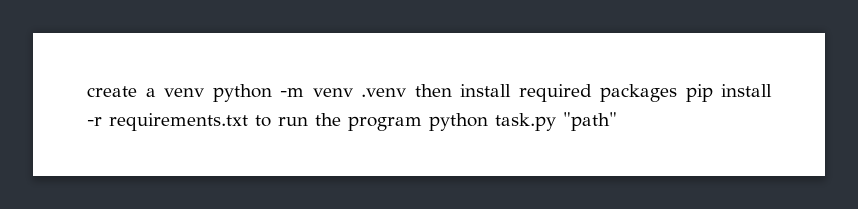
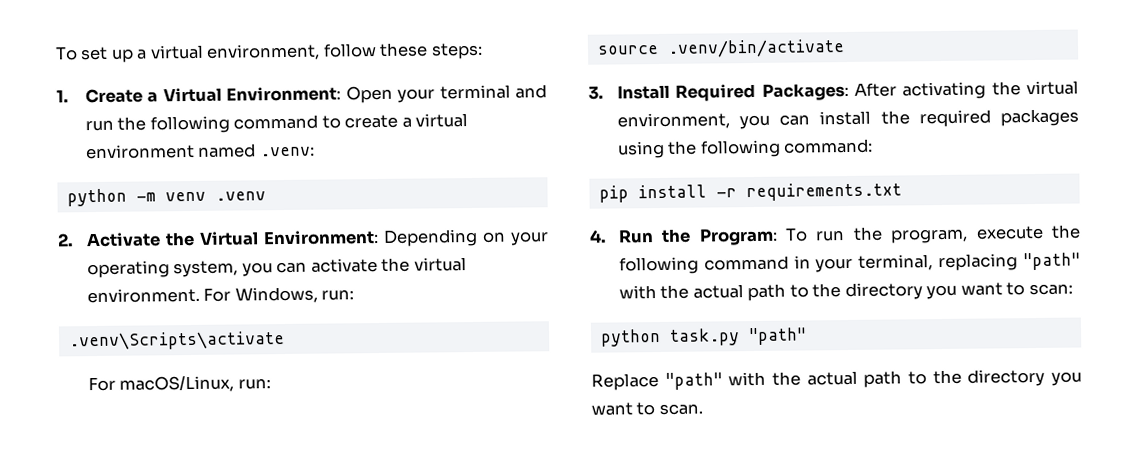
[87,84,772,102] [87,112,617,131] create a venv python -m venv .venv then install required packages pip install -r requirements.txt to run the program python task.py "path" -> [55,42,483,63] [56,84,548,104] [84,113,469,134] [84,143,315,160] [66,188,266,207] [57,228,549,248] [86,257,467,279] [86,286,355,304] [67,331,285,351] [87,375,271,393] [596,39,845,58] [588,80,1079,102] [616,108,1079,130] [616,138,874,159] [598,182,902,203] [589,224,1081,246] [618,252,1081,275] [618,282,1073,302] [599,327,807,347] [591,368,1082,391] [591,402,703,416] To set up a virtual environment, follow these steps: // 1. Create a Virtual Environment: Open your terminal and run the following command to create a virtual environment named .venv: // python -m venv .venv // 2. Activate the Virtual Environment: Depending on your operating system, you can activate the virtual environment. For Windows, run: // .venv\Scripts\activate // For macOS/Linux, run: // source .venv/bin/activate // 3. Install Required Packages: After activating the virtual environment, you can install the required packages using the following command: // pip install -r requirements.txt // 4. Run the Program: To run the program, execute the following command in your terminal, replacing "path" with the actual path to the directory you want to scan: // python task.py "path" // Replace "path" with the actual path to the directory you want to scan.

